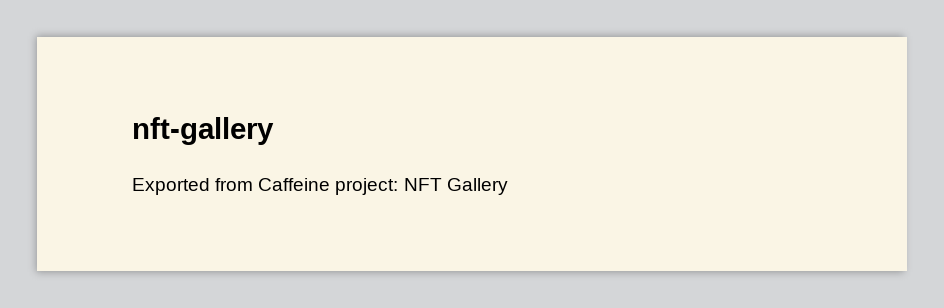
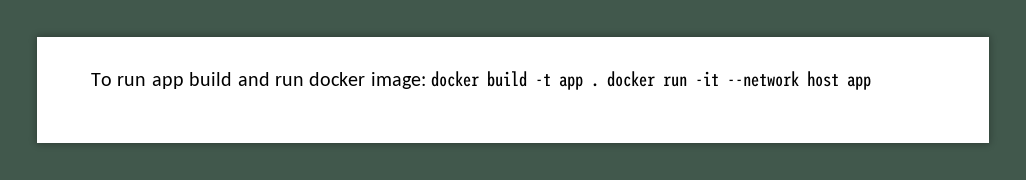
[132,117,274,145] [132,178,508,195] nft-gallery // Exported from Caffeine project: NFT Gallery -> [91,71,872,90] To run app build and run docker image: docker build -t app . docker run -it --network host app

